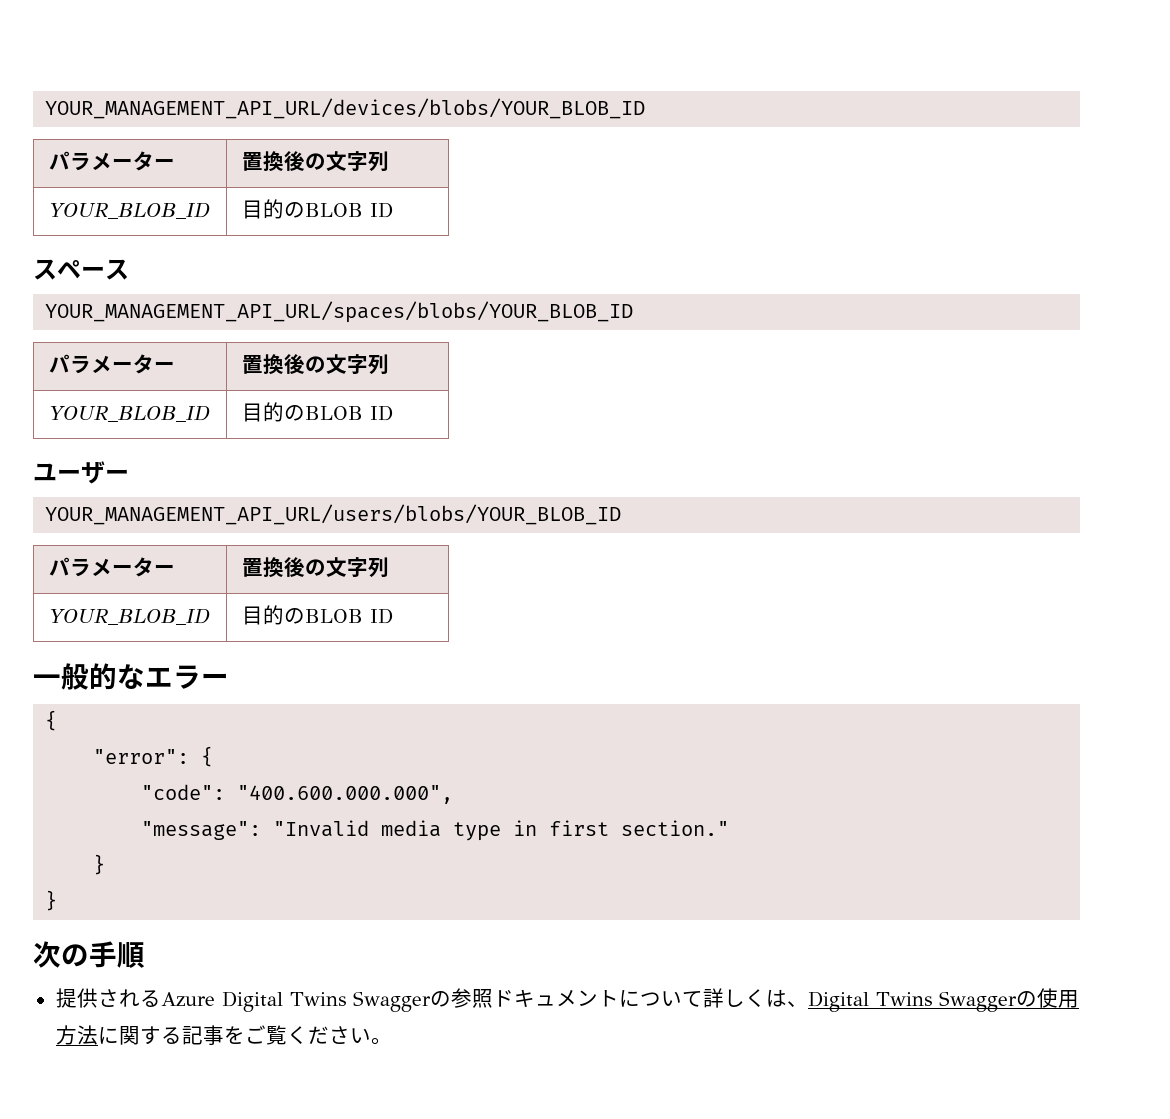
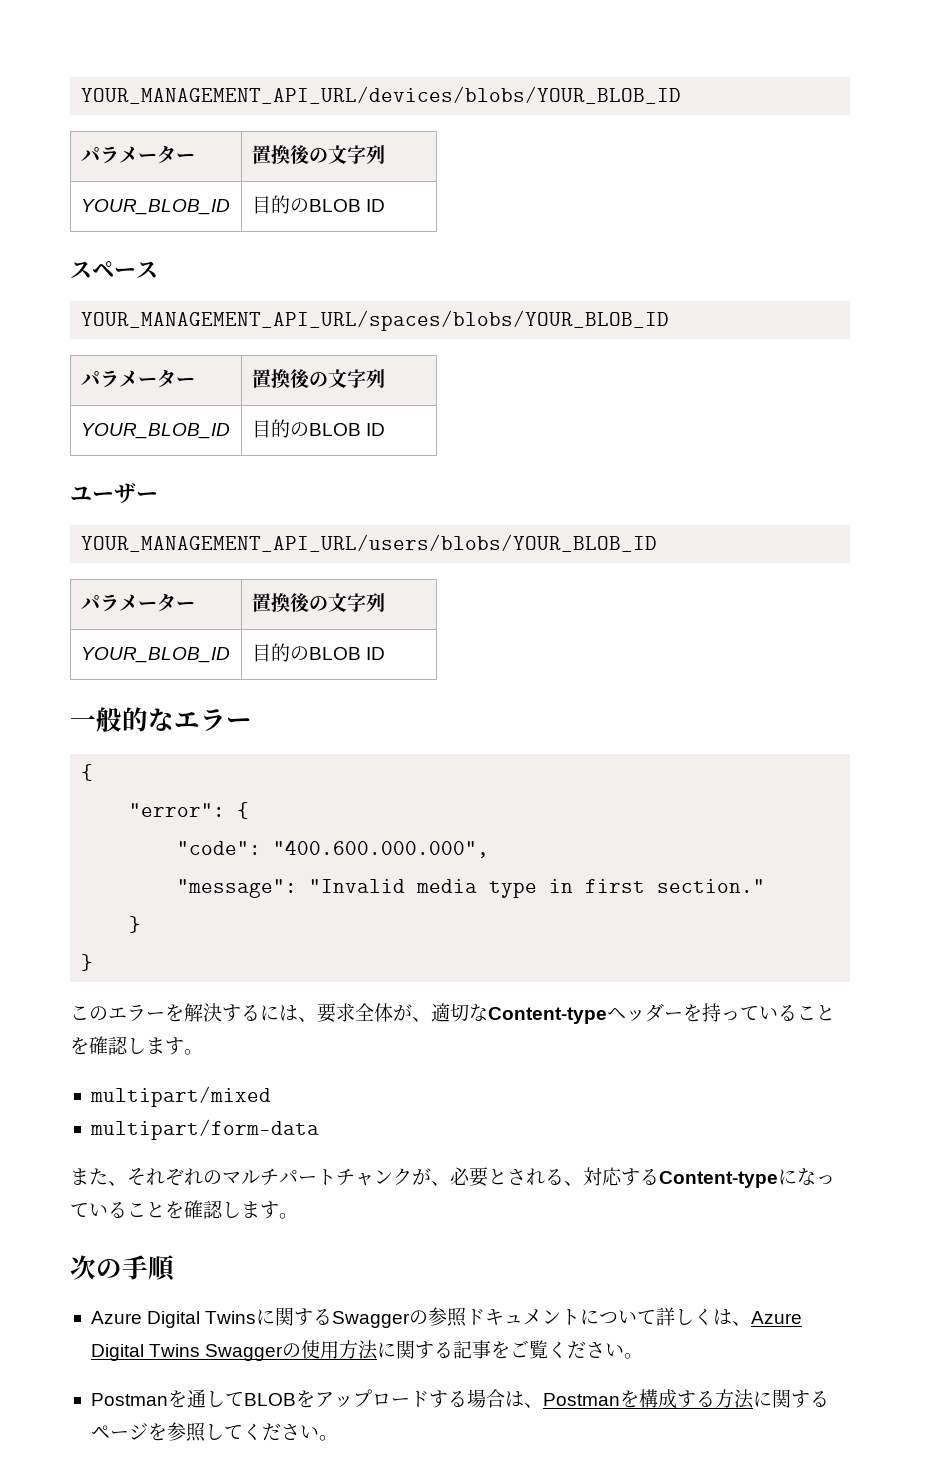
(58, 900) none -> [70,1003,835,1024] [70,1036,203,1055] [89,1086,271,1107] [89,1119,319,1140] [70,1167,835,1188] [70,1200,298,1219] // このエラーを解決するには、要求全体が、適切なContent-typeヘッダーを持っていることを確認します。 // multipart/mixed // multipart/form-data // また、それぞれのマルチパートチャンクが、必要とされる、対応するContent-typeになっていることを確認します。
[55,988,346,1012] 提供されるAzure Digital Twins -> [90,1307,333,1328] Azure Digital Twinsに関する
(808, 1004) none -> [751,1311,803,1324] Azure
(392, 1041) none -> [90,1389,829,1409] [90,1422,338,1442] // Postmanを通してBLOBをアップロードする場合は、Postmanを構成する方法に関するページを参照してください。

